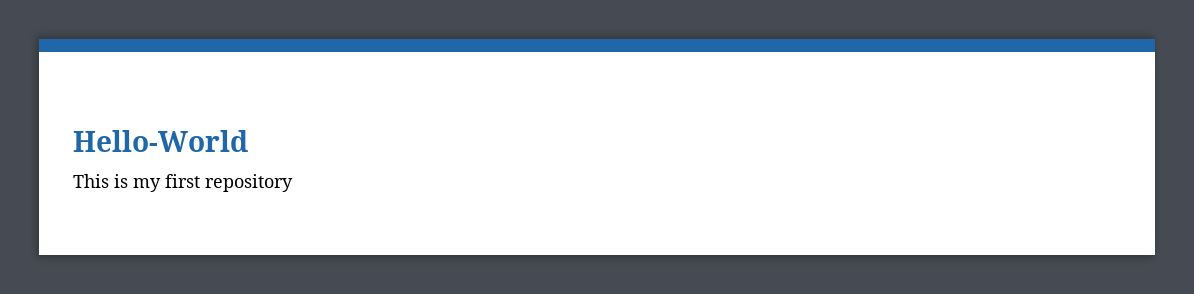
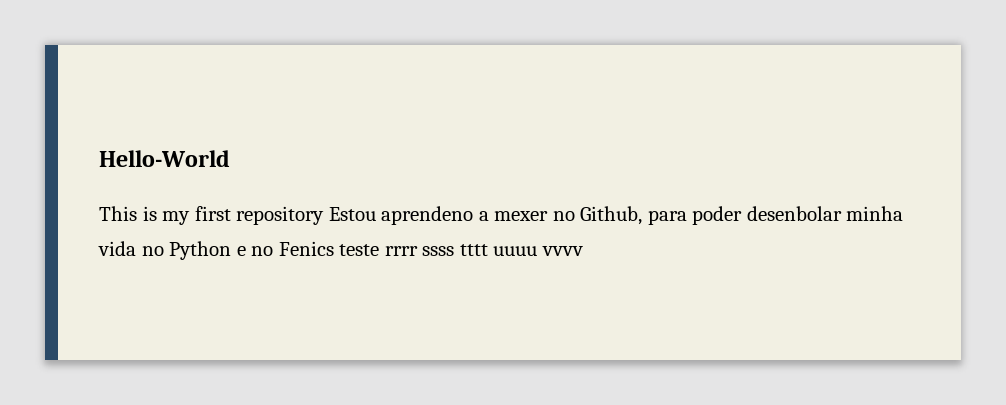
(293, 183) none -> [328,206,904,225] [98,241,583,260] Estou aprendeno a mexer no Github, para poder desenbolar minha vida no Python e no Fenics teste rrrr ssss tttt uuuu vvvv

